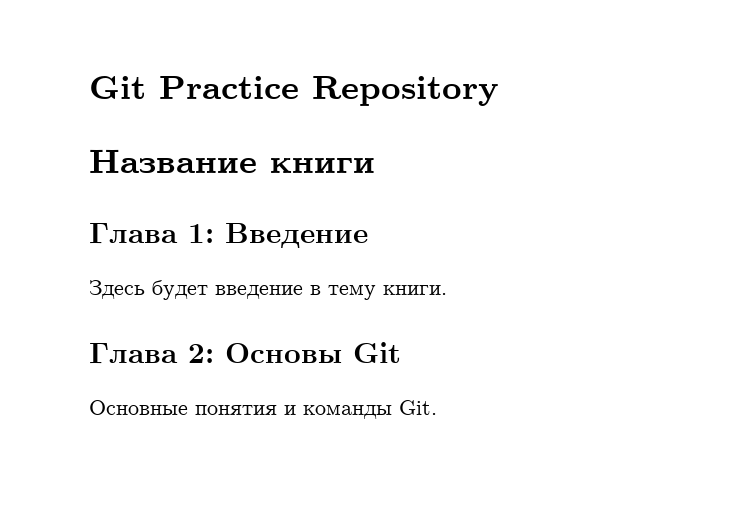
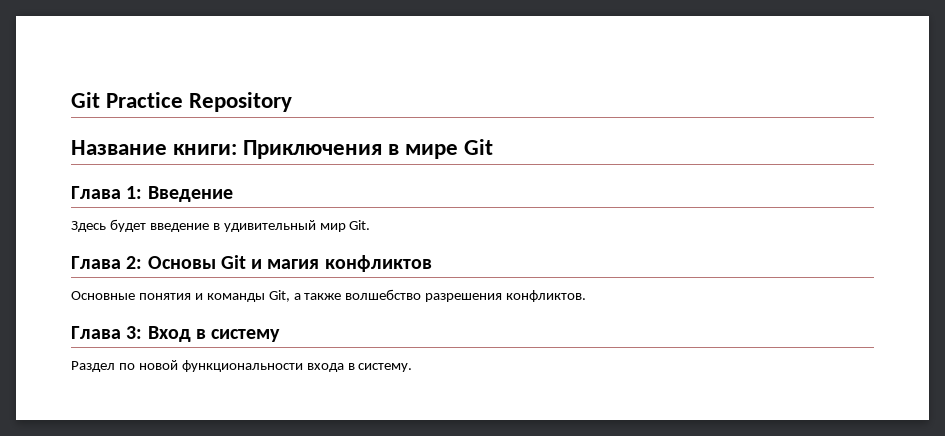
[270,158,375,173] книги -> [173,139,494,159] книги: Приключения в мире Git
[328,285,447,300] тему книги. -> [223,220,371,232] удивительный мир Git.
(401, 352) none -> [251,255,432,272] и магия конфликтов
[399,400,437,415] Git. -> [268,289,587,302] [71,326,281,342] [71,360,413,372] Git, а также волшебство разрешения конфликтов. // Глава 3: Вход в систему // Раздел по новой функциональности входа в систему.

